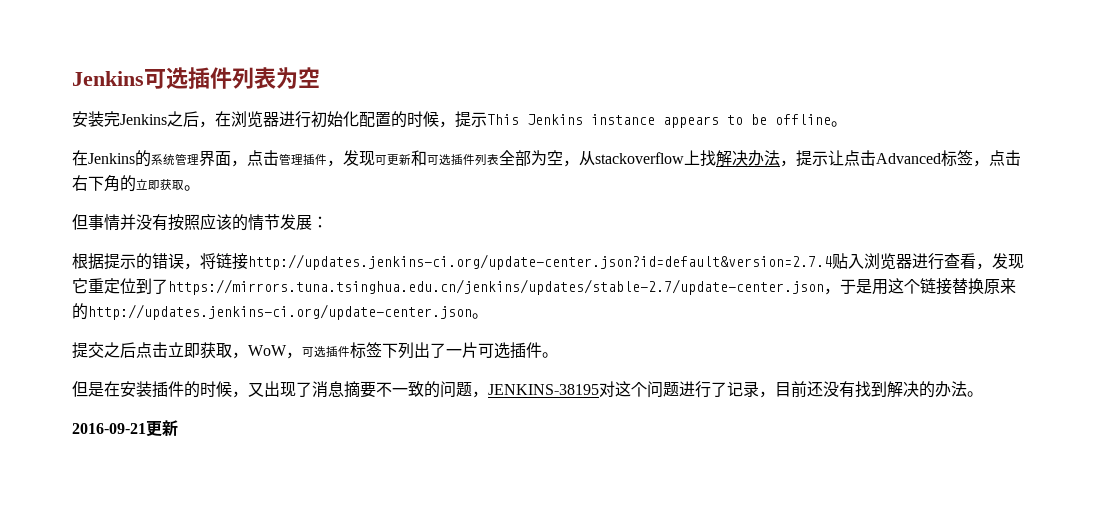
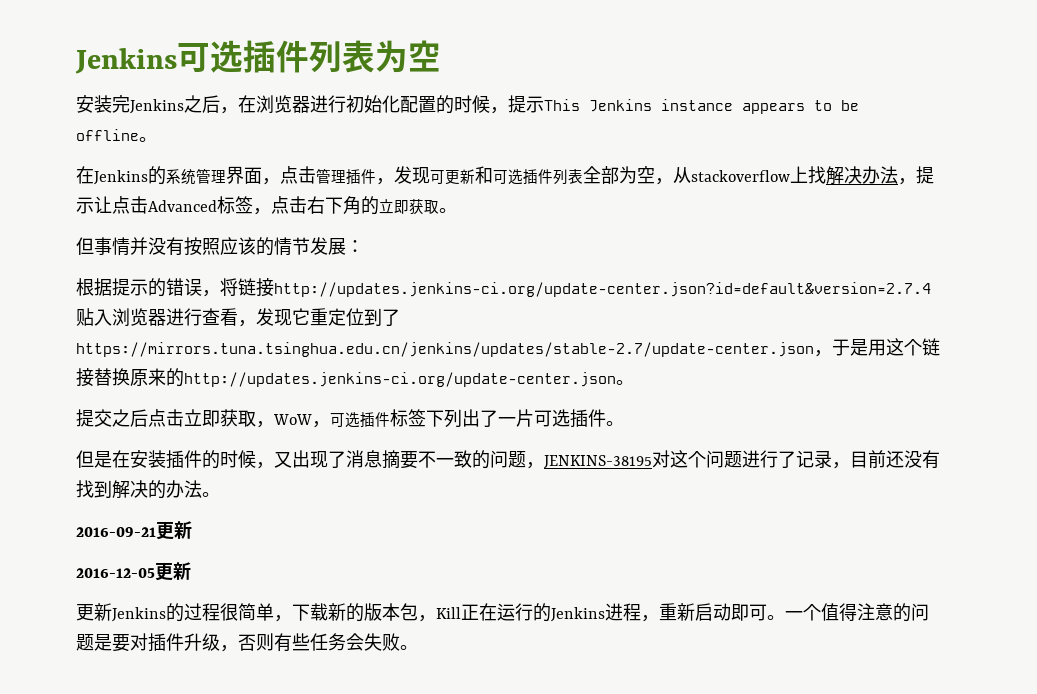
(178, 428) none -> [76,562,191,581] [76,603,929,622] [76,633,418,652] // 2016-12-05更新 // 更新Jenkins的过程很简单，下载新的版本包，Kill正在运行的Jenkins进程，重新启动即可。一个值得注意的问题是要对插件升级，否则有些任务会失败。

